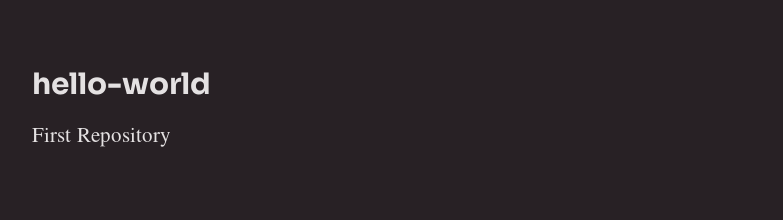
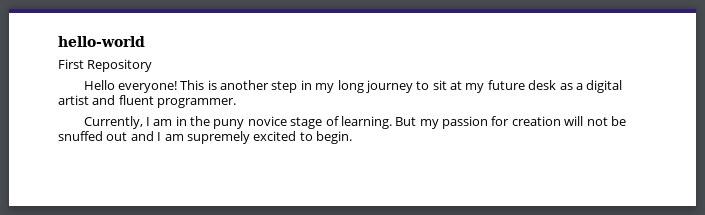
(171, 137) none -> [83,80,623,93] [58,95,237,108] [83,116,626,129] [58,131,352,144] // Hello everyone! This is another step in my long journey to sit at my future desk as a digital artist and fluent programmer. // Currently, I am in the puny novice stage of learning. But my passion for creation will not be snuffed out and I am supremely excited to begin.

